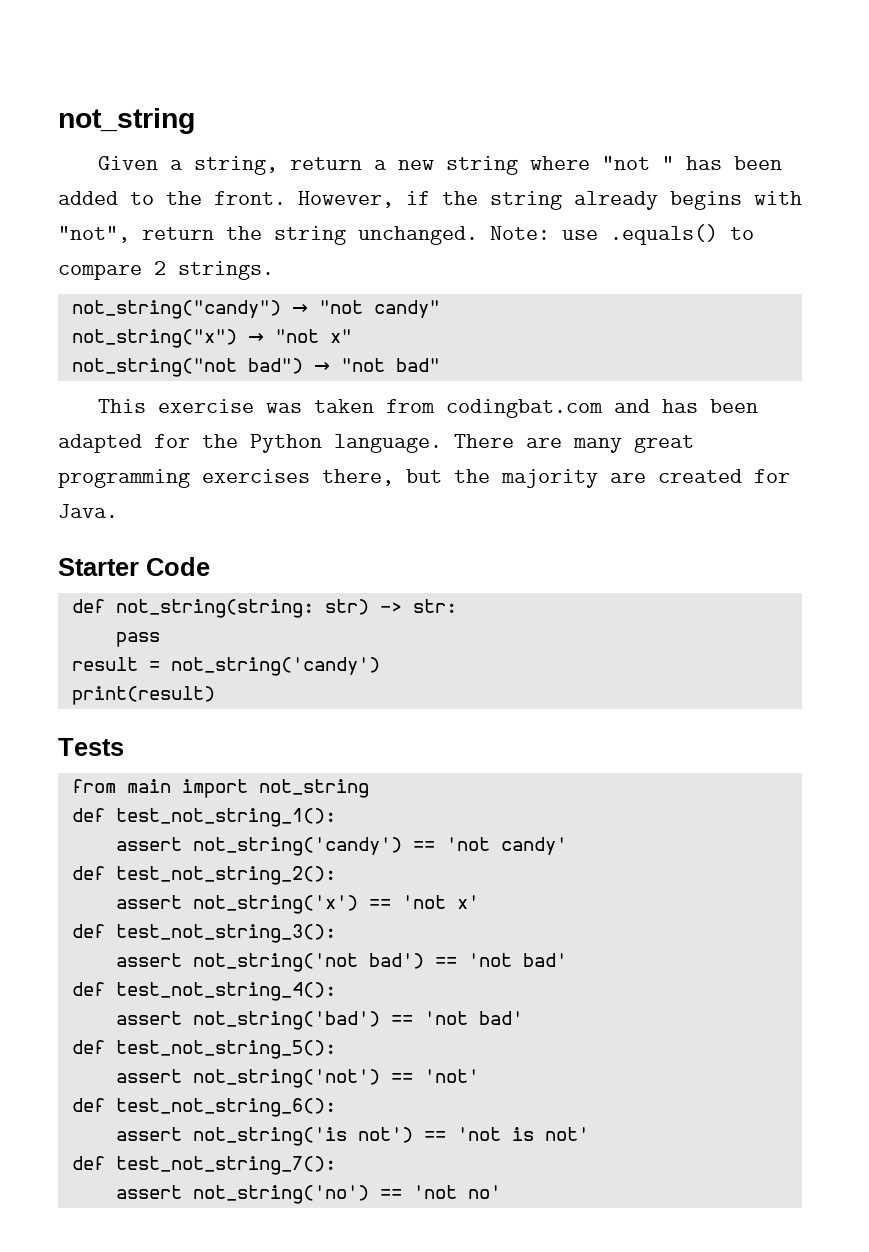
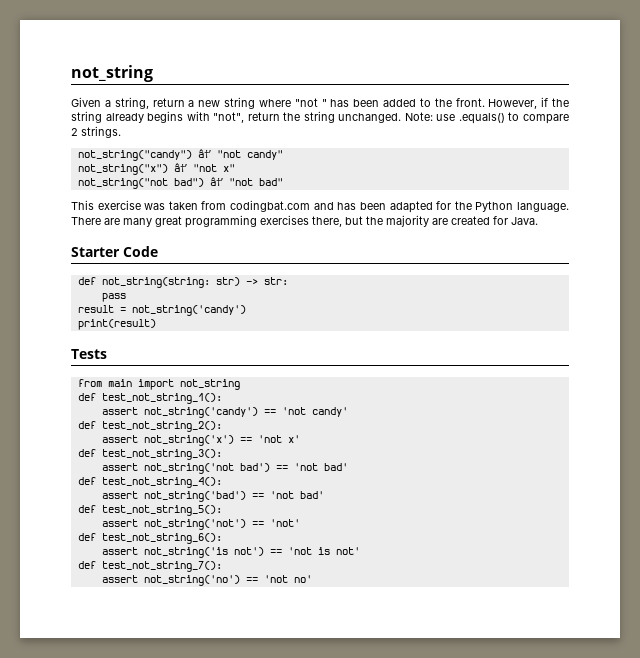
[291,304,308,314] → -> [197,149,211,158] â†’
[247,333,264,343] → -> [173,163,187,172] â†’
[313,362,330,372] → -> [209,177,223,186] â†’

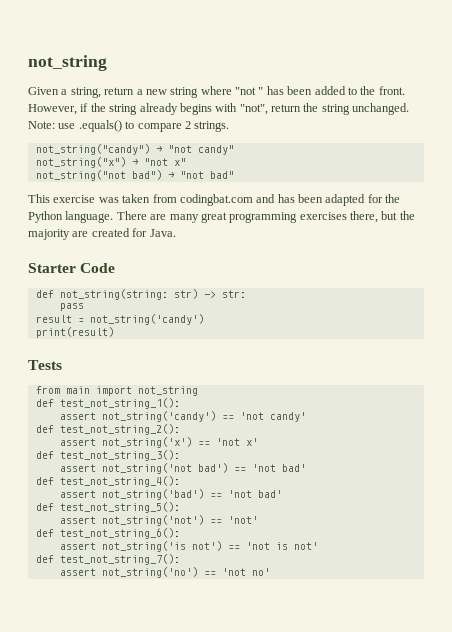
[197,149,211,158] â†’ -> [155,145,162,153] →
[173,163,187,172] â†’ -> [131,158,138,166] →
[209,177,223,186] â†’ -> [167,171,174,179] →

